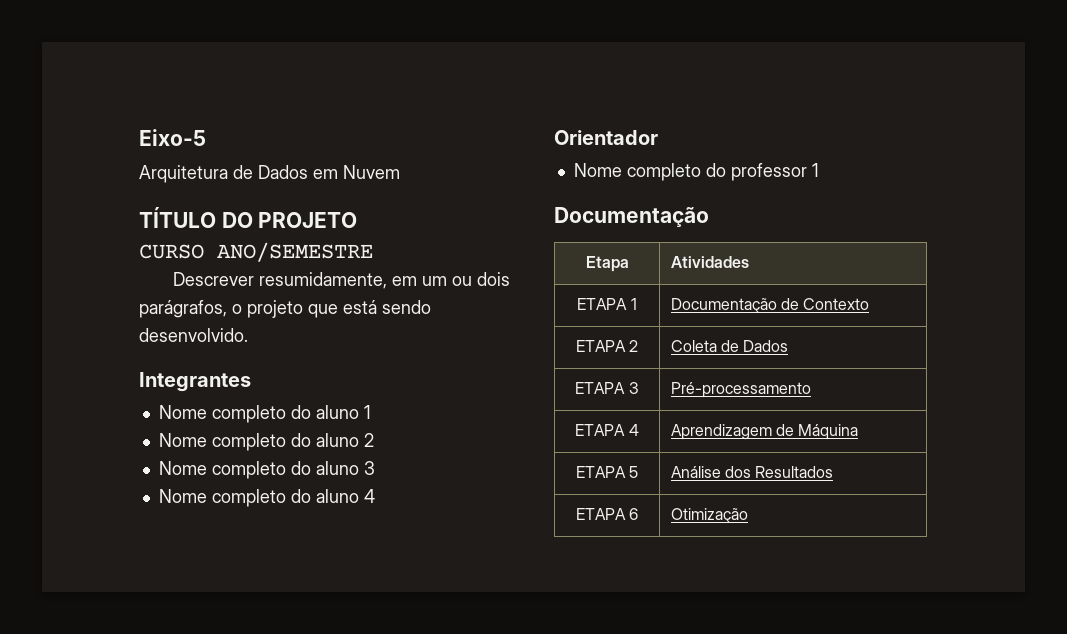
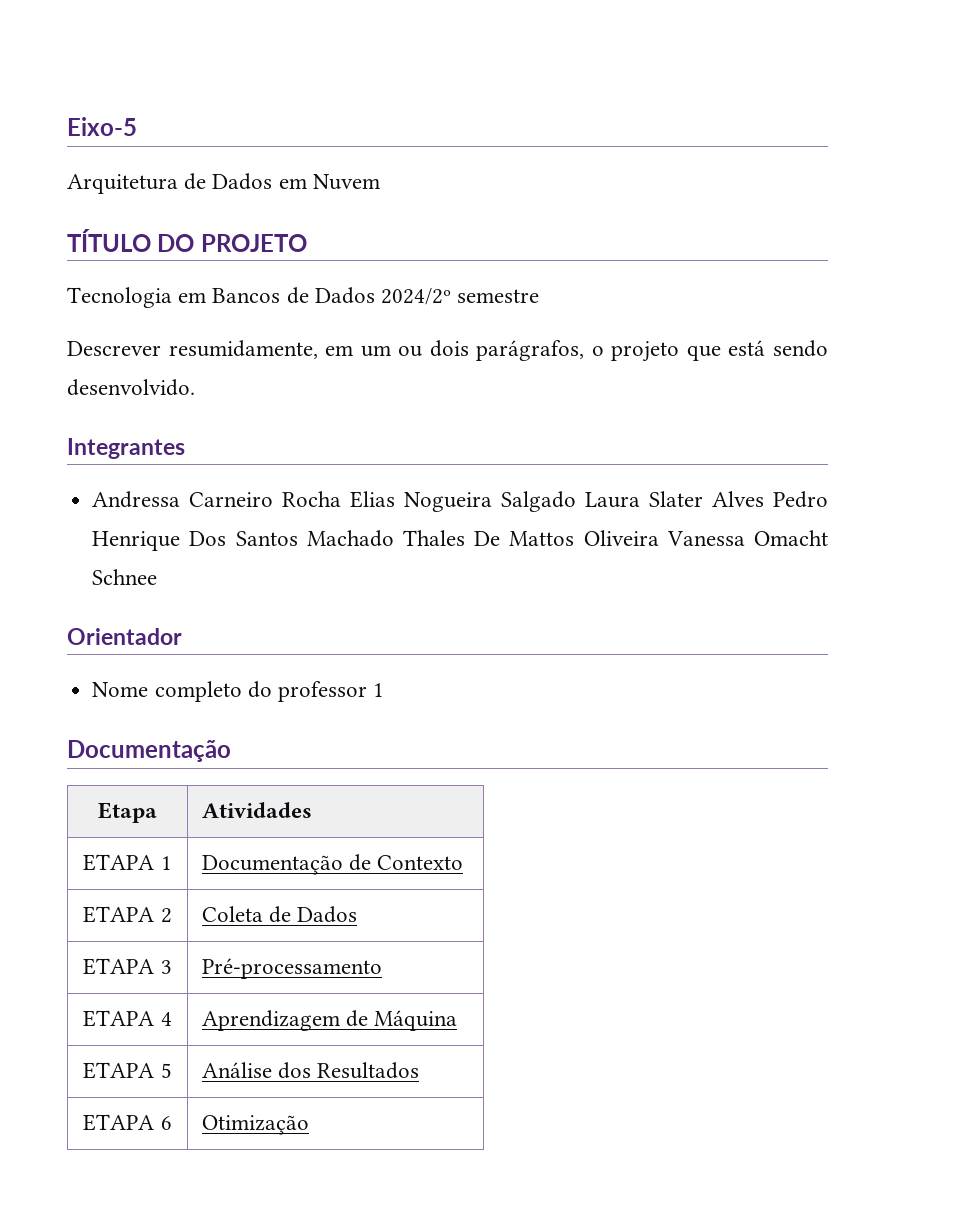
[139,242,373,262] CURSO ANO/SEMESTRE -> [67,287,540,308] Tecnologia em Bancos de Dados 2024/2º semestre
[158,405,371,423] [158,433,374,451] [158,461,375,479] [158,489,375,507] Nome completo do aluno 1 // Nome completo do aluno 2 // Nome completo do aluno 3 // Nome completo do aluno 4 -> [92,491,829,512] [92,530,828,551] [92,569,158,585] Andressa Carneiro Rocha Elias Nogueira Salgado Laura Slater Alves Pedro Henrique Dos Santos Machado Thales De Mattos Oliveira Vanessa Omacht Schnee

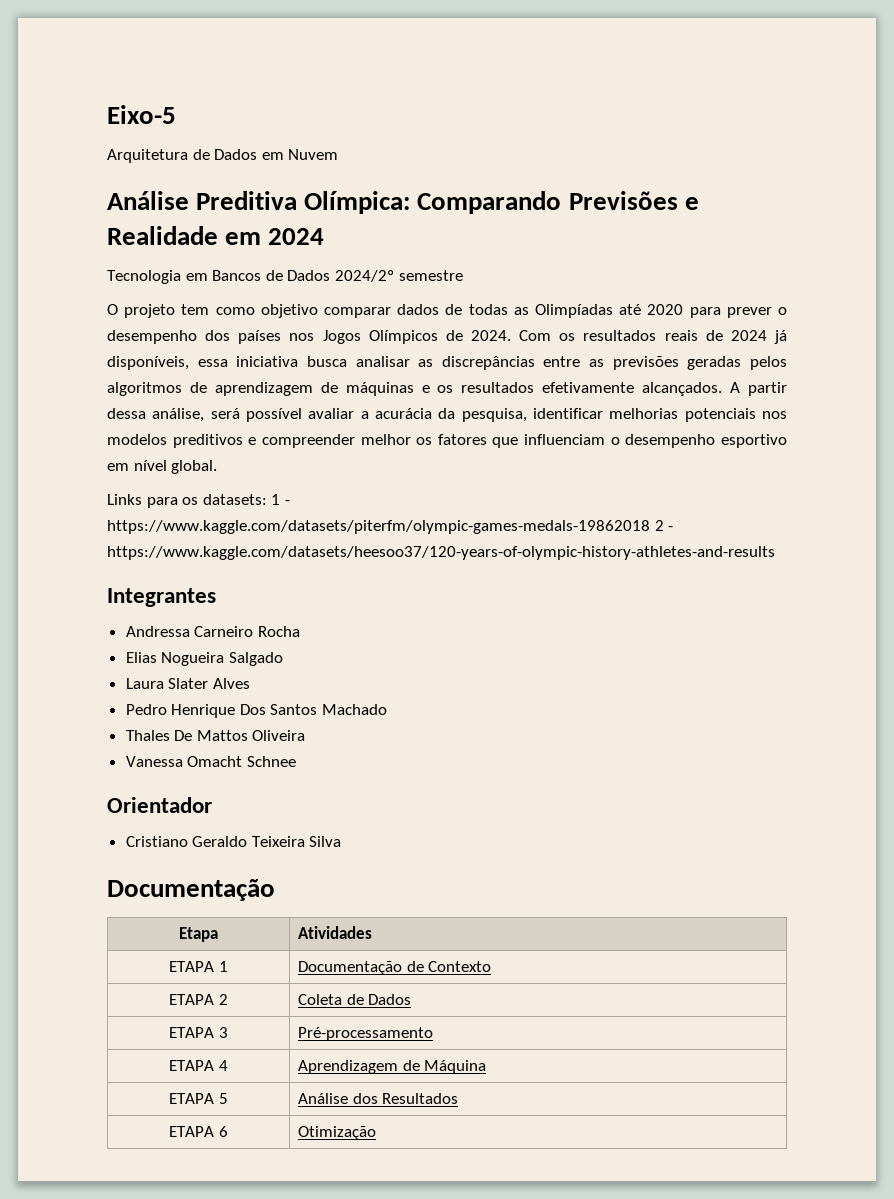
[67,229,307,252] TÍTULO DO PROJETO -> [107,191,699,214] [107,226,325,245] Análise Preditiva Olímpica: Comparando Previsões e Realidade em 2024
[67,340,828,362] [67,379,195,396] Descrever resumidamente, em um ou dois parágrafos, o projeto que está sendo desenvolvido. -> [107,304,788,318] [107,330,787,344] [107,356,787,370] [107,382,787,396] [107,408,787,422] [107,434,787,448] [107,460,218,474] [107,494,290,508] [107,520,674,534] [107,546,775,560] O projeto tem como objetivo comparar dados de todas as Olimpíadas até 2020 para prever o desempenho dos países nos Jogos Olímpicos de 2024. Com os resultados reais de 2024 já disponíveis, essa iniciativa busca analisar as discrepâncias entre as previsões geradas pelos algoritmos de aprendizagem de máquinas e os resultados efetivamente alcançados. A partir dessa análise, será possível avaliar a acurácia da pesquisa, identificar melhorias potenciais nos modelos preditivos e compreender melhor os fatores que influenciam o desempenho esportivo em nível global. // Links para os datasets: 1 - https://www.kaggle.com/datasets/piterfm/olympic-games-medals-19862018 2 - https://www.kaggle.com/datasets/heesoo37/120-years-of-olympic-history-athletes-and-results
(342, 499) none -> (300, 631) //
(577, 501) none -> (283, 659) //
(765, 499) none -> (250, 683) //
(394, 538) none -> (388, 709) //
(659, 538) none -> (306, 735) //
[92,681,385,702] Nome completo do professor 1 -> [125,836,342,847] Cristiano Geraldo Teixeira Silva

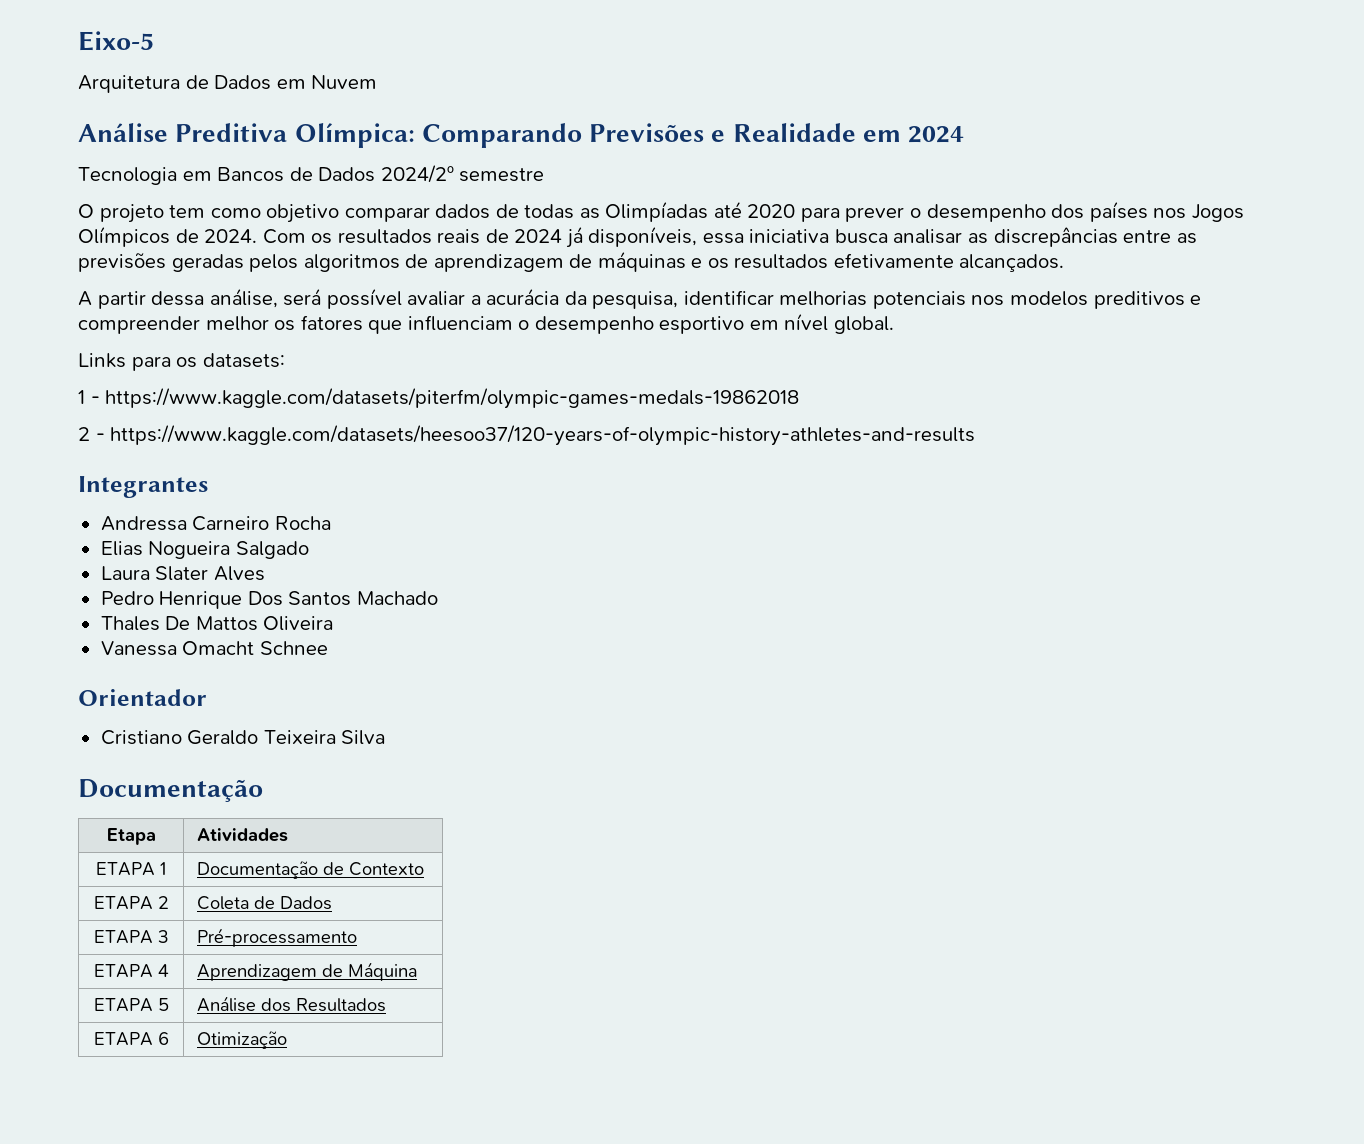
(723, 389) none -> (1065, 263) //
(267, 499) none -> (285, 360) //
(650, 527) none -> (800, 398) //

